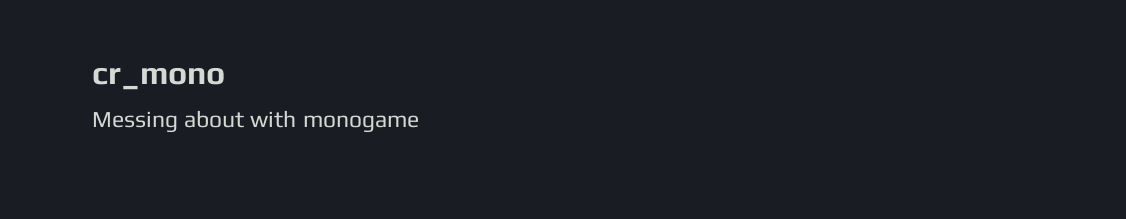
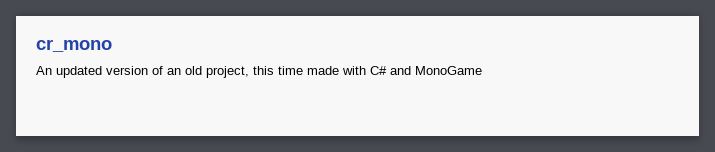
[92,110,419,133] Messing about with monogame -> [36,66,482,78] An updated version of an old project, this time made with C# and MonoGame

